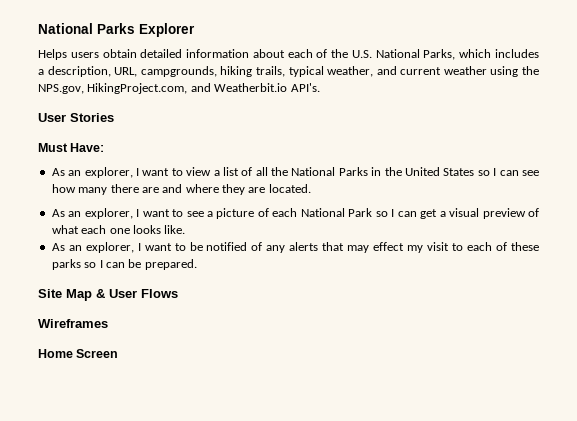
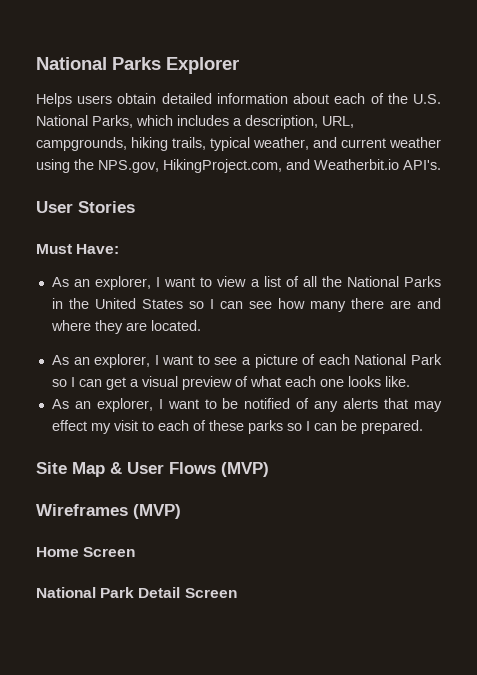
(178, 293) none -> [221,462,269,477] (MVP)
(108, 323) none -> [133,504,181,519] (MVP)
(119, 353) none -> [36,587,237,598] // National Park Detail Screen

